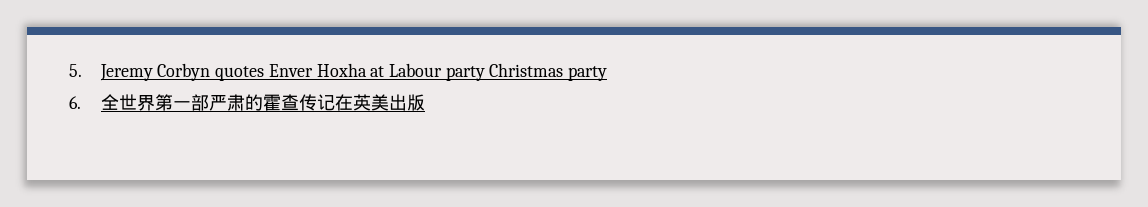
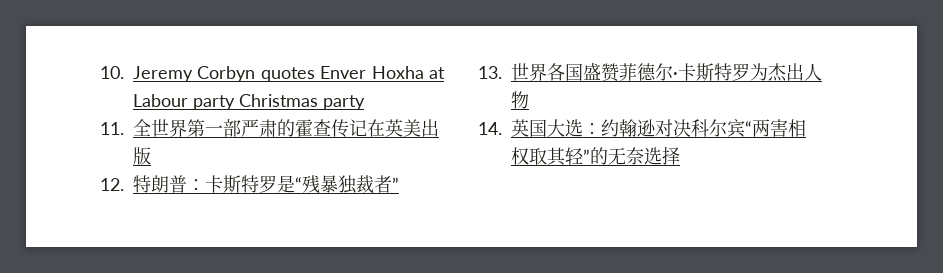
[69,64,82,77] 5. -> [100,66,124,79] 10.
[69,96,81,109] 6. -> [100,122,124,135] 11.
(425, 102) none -> [100,175,399,194] [478,63,822,82] [511,91,529,109] [478,119,806,138] [511,146,680,166] // 12.特朗普：卡斯特罗是“残暴独裁者” // 13.世界各国盛赞菲德尔·卡斯特罗为杰出人物 // 14.英国大选：约翰逊对决科尔宾“两害相权取其轻”的无奈选择

